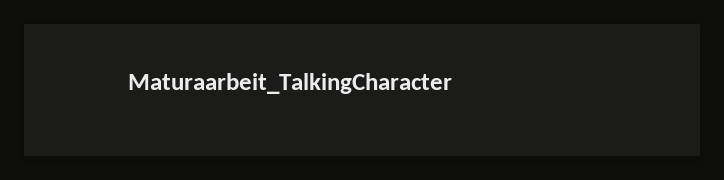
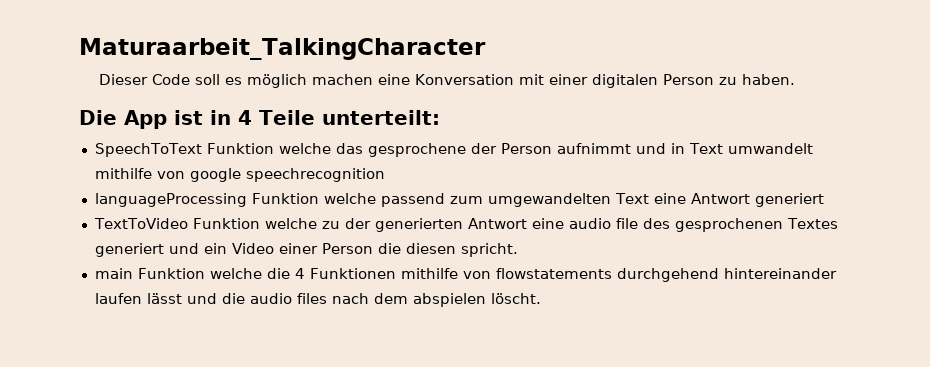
(452, 83) none -> [98,74,795,88] [79,110,440,129] [94,143,813,157] [94,168,385,182] [94,193,824,207] [93,218,838,232] [94,243,518,257] [94,268,837,282] [94,293,541,307] // Dieser Code soll es möglich machen eine Konversation mit einer digitalen Person zu haben. // Die App ist in 4 Teile unterteilt: // SpeechToText Funktion welche das gesprochene der Person aufnimmt und in Text umwandelt mithilfe von google speechrecognition // languageProcessing Funktion welche passend zum umgewandelten Text eine Antwort generiert // TextToVideo Funktion welche zu der generierten Antwort eine audio file des gesprochenen Textes generiert und ein Video einer Person die diesen spricht. // main Funktion welche die 4 Funktionen mithilfe von flowstatements durchgehend hintereinander laufen lässt und die audio files nach dem abspielen löscht.

